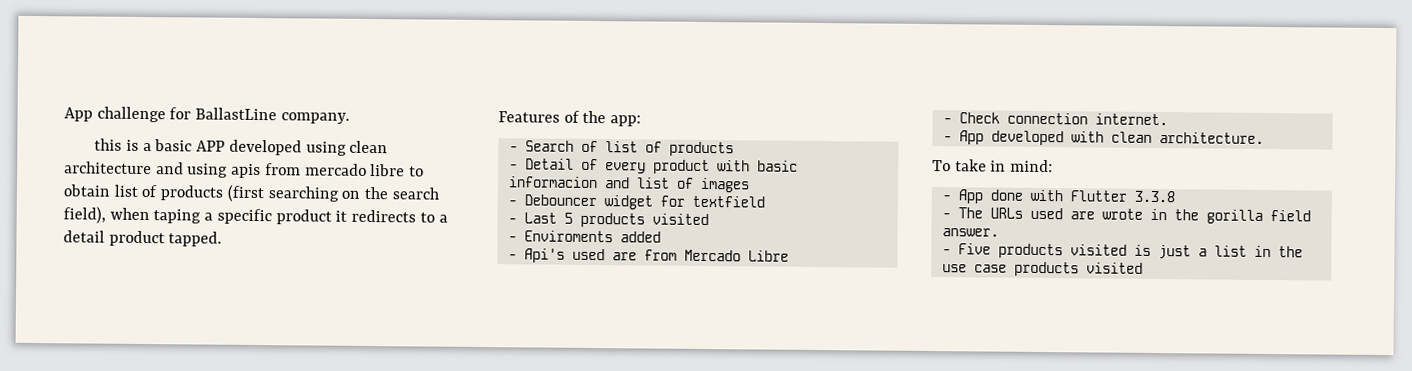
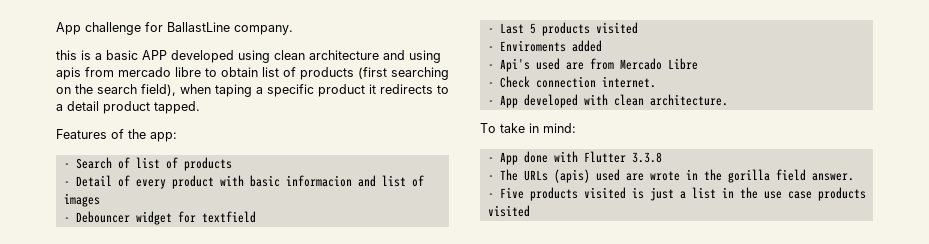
(1023, 213) none -> [553,169,590,183] (apis)

